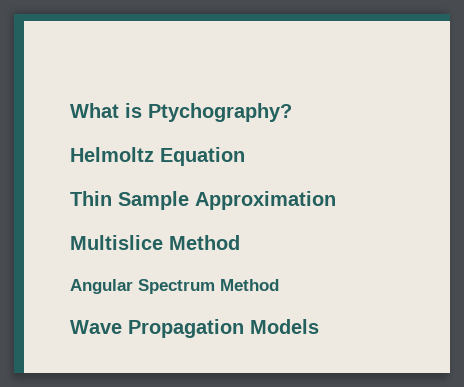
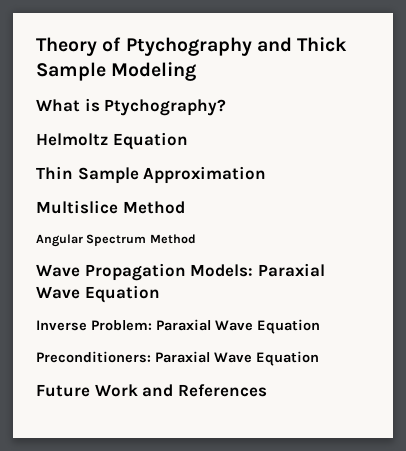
(70, 110) none -> [36,37,348,56] [36,62,197,81] Theory of Ptychography and Thick Sample Modeling //
[250,319,319,334] Models -> [190,263,325,277] [36,285,160,303] [36,319,320,334] [36,351,319,366] [36,384,267,397] Models: Paraxial Wave Equation // Inverse Problem: Paraxial Wave Equation // Preconditioners: Paraxial Wave Equation // Future Work and References

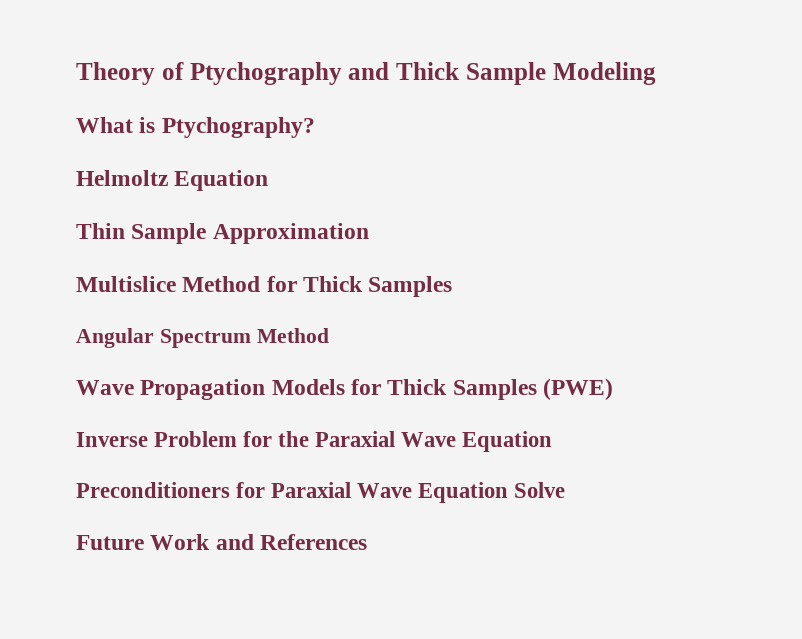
(185, 207) none -> [266,276,453,297] for Thick Samples
[190,263,325,277] [36,285,160,303] [36,319,320,334] [36,351,319,366] Models: Paraxial Wave Equation // Inverse Problem: Paraxial Wave Equation // Preconditioners: Paraxial Wave Equation -> [271,378,614,400] [76,431,553,452] [76,482,566,503] Models for Thick Samples (PWE) // Inverse Problem for the Paraxial Wave Equation // Preconditioners for Paraxial Wave Equation Solve

